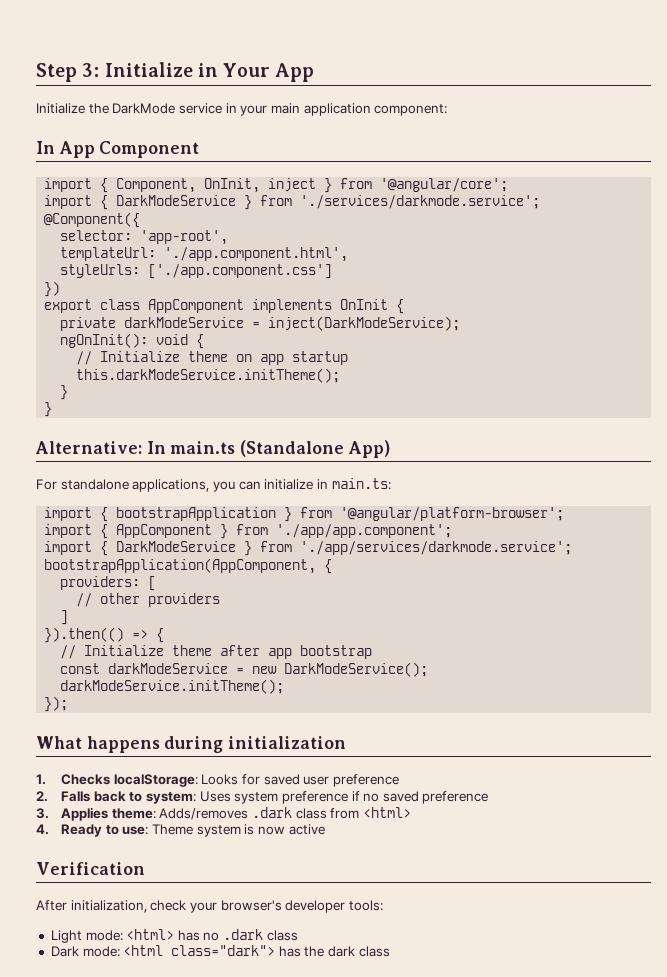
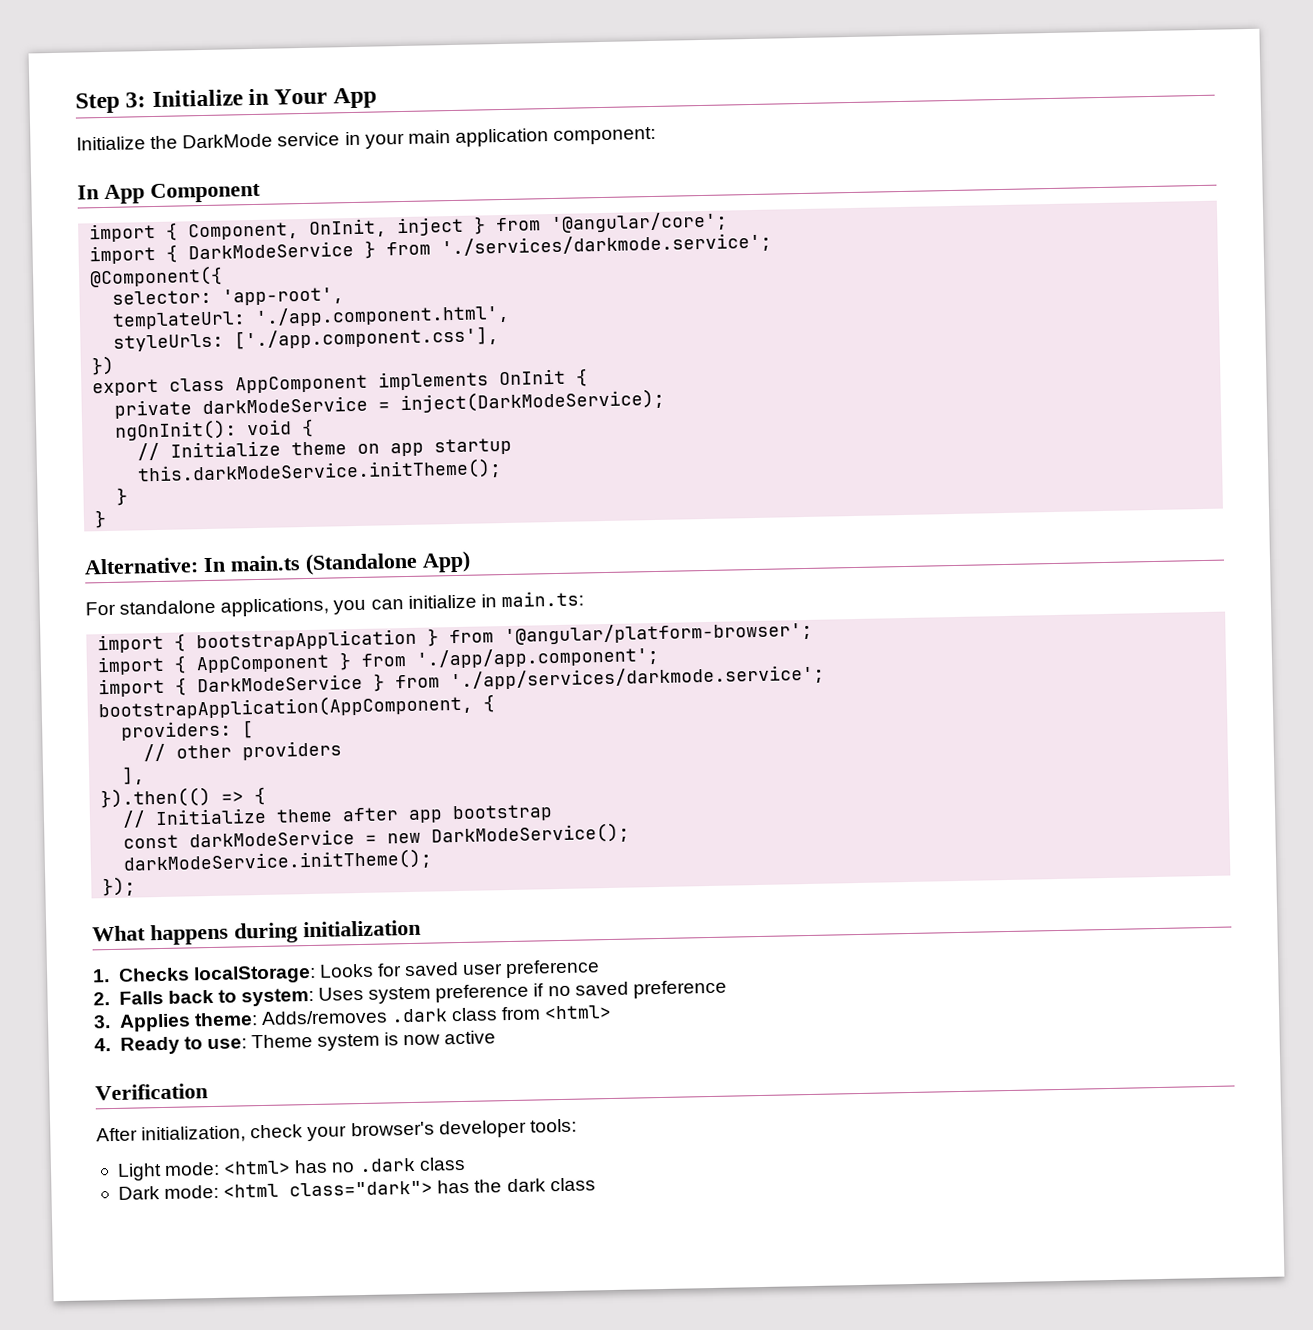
[148,264,333,279] ['./app.component.css'] -> [234,326,500,350] ['./app.component.css'],
[60,610,69,625] ] -> [121,766,146,785] ],

